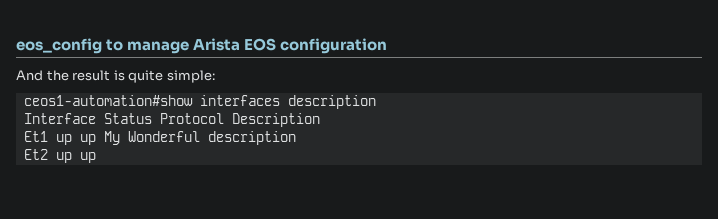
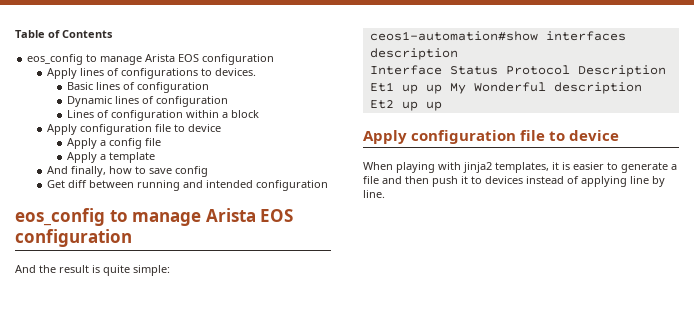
(16, 46) none -> [15,30,113,38] [27,54,275,65] [47,68,257,79] [67,82,210,93] [67,96,229,107] [67,110,260,121] [47,124,222,135] [67,138,162,149] [67,152,156,163] [47,166,209,177] [47,180,329,191] Table of Contents // eos_config to manage Arista EOS configuration // Apply lines of configurations to devices. // Basic lines of configuration // Dynamic lines of configuration // Lines of configuration within a block // Apply configuration file to device // Apply a config file // Apply a template // And finally, how to save config // Get diff between running and intended configuration //
(96, 157) none -> [363,130,620,144] [363,162,677,173] [363,176,665,187] [363,190,385,198] // Apply configuration file to device // When playing with jinja2 templates, it is easier to generate a file and then push it to devices instead of applying line by line.

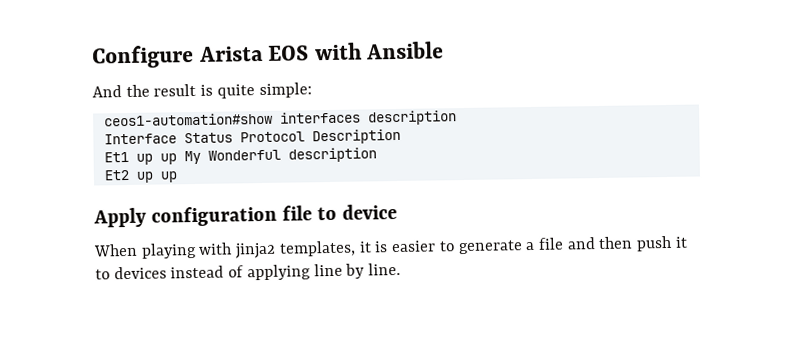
[15,30,113,38] [27,54,275,65] [47,68,257,79] [67,82,210,93] [67,96,229,107] [67,110,260,121] [47,124,222,135] [67,138,162,149] [67,152,156,163] [47,166,209,177] [47,180,329,191] [15,208,294,226] [15,229,132,247] Table of Contents // eos_config to manage Arista EOS configuration // Apply lines of configurations to devices. // Basic lines of configuration // Dynamic lines of configuration // Lines of configuration within a block // Apply configuration file to device // Apply a config file // Apply a template // And finally, how to save config // Get diff between running and intended configuration // eos_config to manage Arista EOS configuration -> [92,41,445,69] Configure Arista EOS with Ansible

